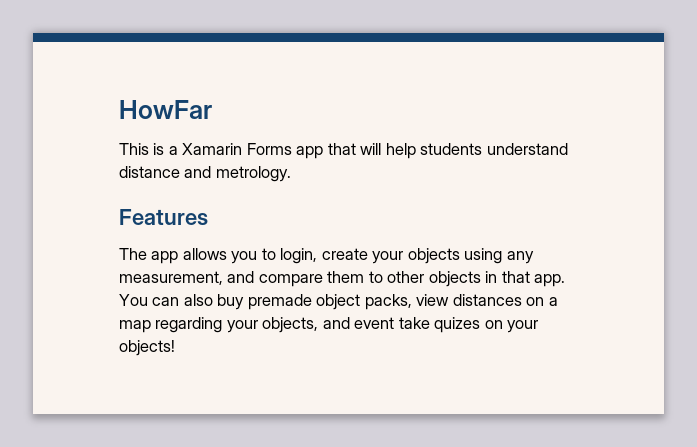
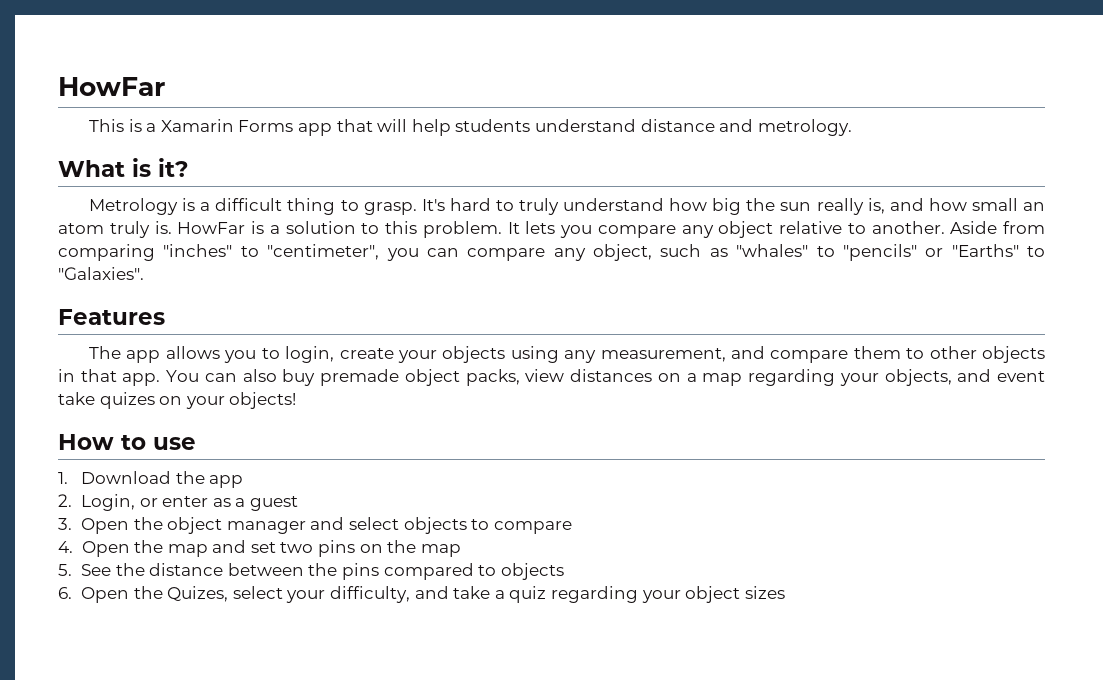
(291, 174) none -> [58,158,189,177] [89,198,1045,215] [58,221,1045,238] [58,244,1045,261] [58,267,144,280] // What is it? // Metrology is a difficult thing to grasp. It's hard to truly understand how big the sun really is, and how small an atom truly is. HowFar is a solution to this problem. It lets you compare any object relative to another. Aside from comparing "inches" to "centimeter", you can compare any object, such as "whales" to "pencils" or "Earths" to "Galaxies".
(175, 348) none -> [58,434,196,450] [58,471,244,488] [58,494,299,511] [58,517,572,534] [58,540,461,557] [58,563,564,580] [58,586,785,603] // How to use // 1. Download the app // 2. Login, or enter as a guest // 3. Open the object manager and select objects to compare // 4. Open the map and set two pins on the map // 5. See the distance between the pins compared to objects // 6. Open the Quizes, select your difficulty, and take a quiz regarding your object sizes

